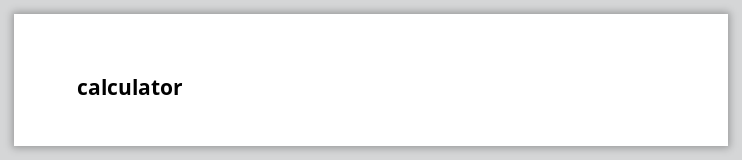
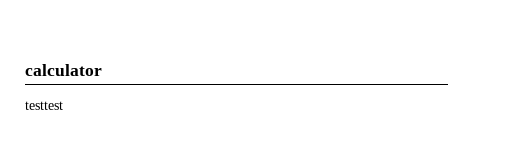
(183, 87) none -> [25,101,63,110] // testtest

